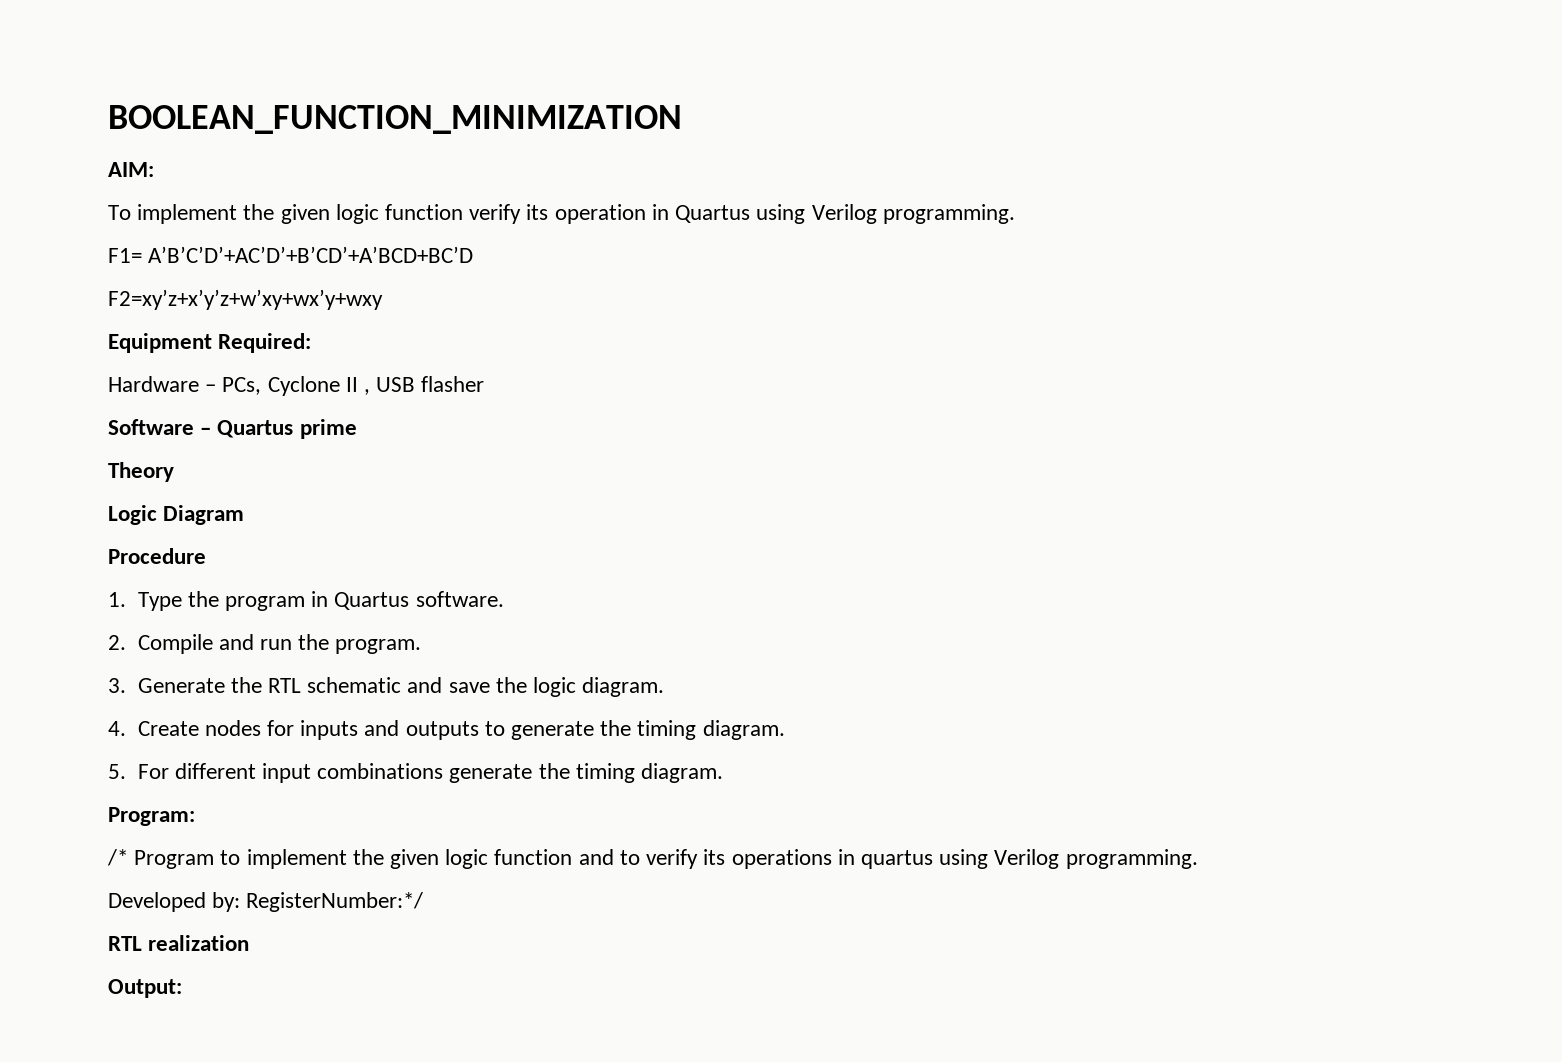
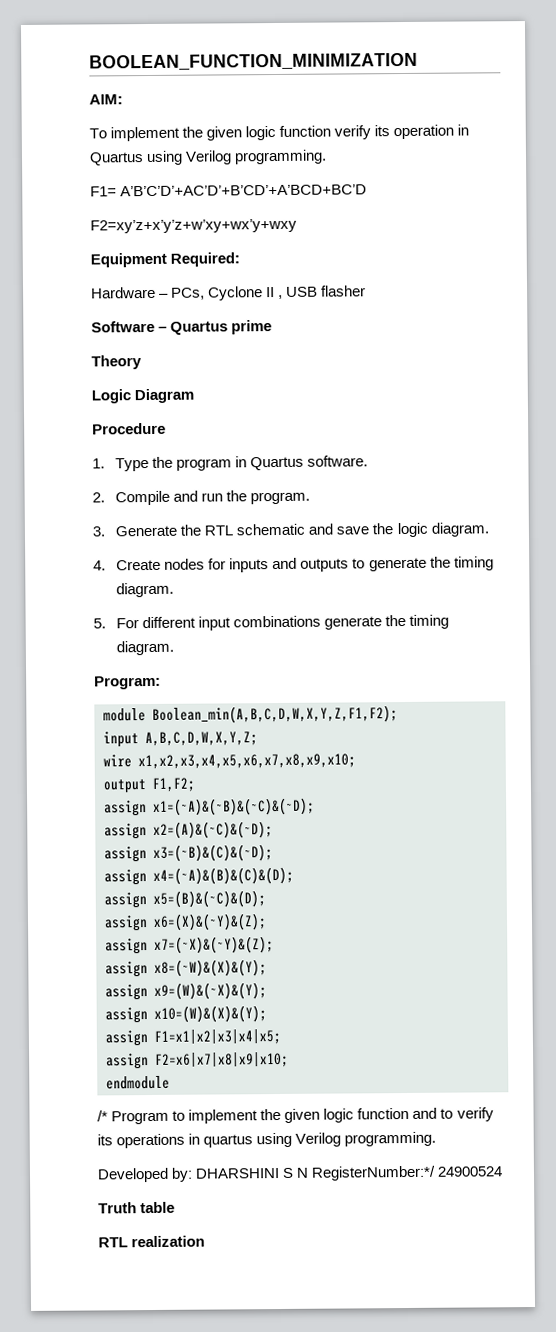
(195, 816) none -> [103,705,398,724] [103,731,258,748] [103,753,356,770] [103,777,195,794] [104,797,315,817] [104,821,273,840] [104,844,273,863] [104,866,294,886] [104,890,266,909] [104,913,267,932] [105,936,274,955] [105,959,267,978] [105,982,267,1001] [105,1005,267,1024] [105,1028,281,1047] [106,1051,289,1070] [106,1075,170,1090] // module Boolean_min(A,B,C,D,W,X,Y,Z,F1,F2); // input A,B,C,D,W,X,Y,Z; // wire x1,x2,x3,x4,x5,x6,x7,x8,x9,x10; // output F1,F2; // assign x1=(~A)&(~B)&(~C)&(~D); // assign x2=(A)&(~C)&(~D); // assign x3=(~B)&(C)&(~D); // assign x4=(~A)&(B)&(C)&(D); // assign x5=(B)&(~C)&(D); // assign x6=(X)&(~Y)&(Z); // assign x7=(~X)&(~Y)&(Z); // assign x8=(~W)&(X)&(Y); // assign x9=(W)&(~X)&(Y); // assign x10=(W)&(X)&(Y); // assign F1=x1|x2|x3|x4|x5; // assign F2=x6|x7|x8|x9|x10; // endmodule
[246,892,424,912] RegisterNumber:*/ -> [195,1165,504,1181] [98,1201,176,1214] DHARSHINI S N RegisterNumber:*/ 24900524 // Truth table
[108,979,182,998] // Output: -> (206, 1241) none

